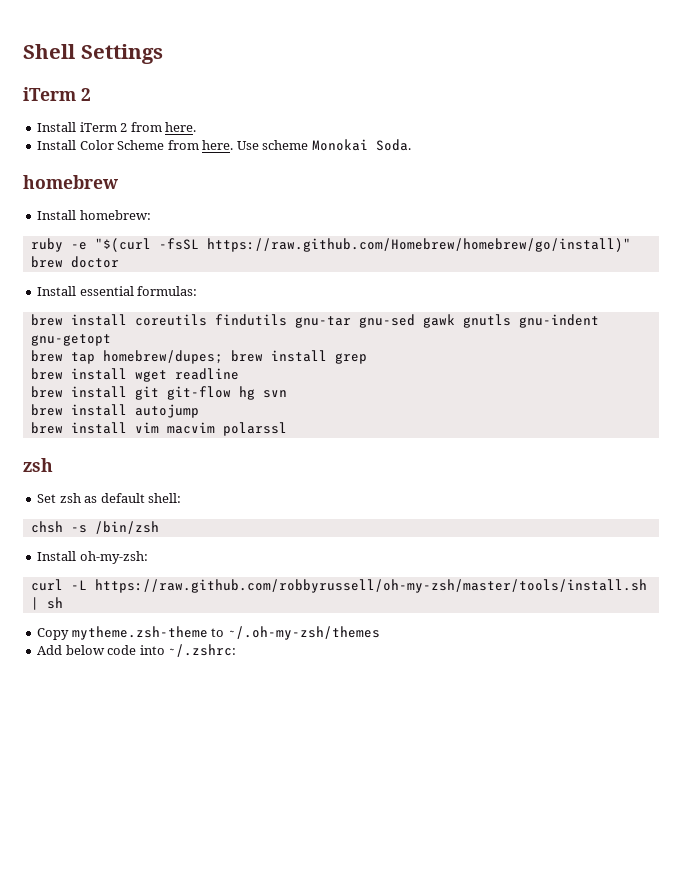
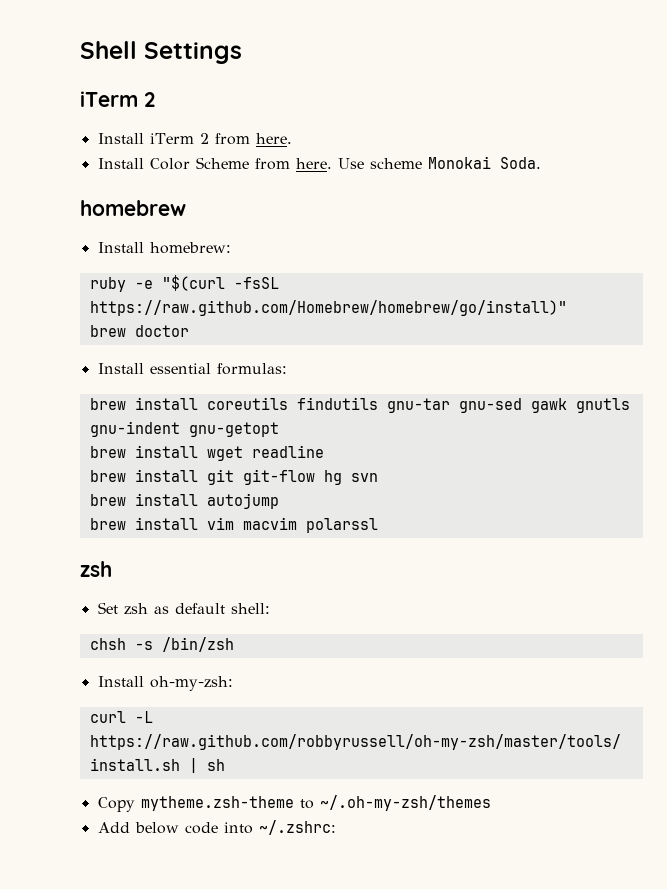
[30,350,367,364] // brew tap homebrew/dupes; brew install grep -> (279, 429) none

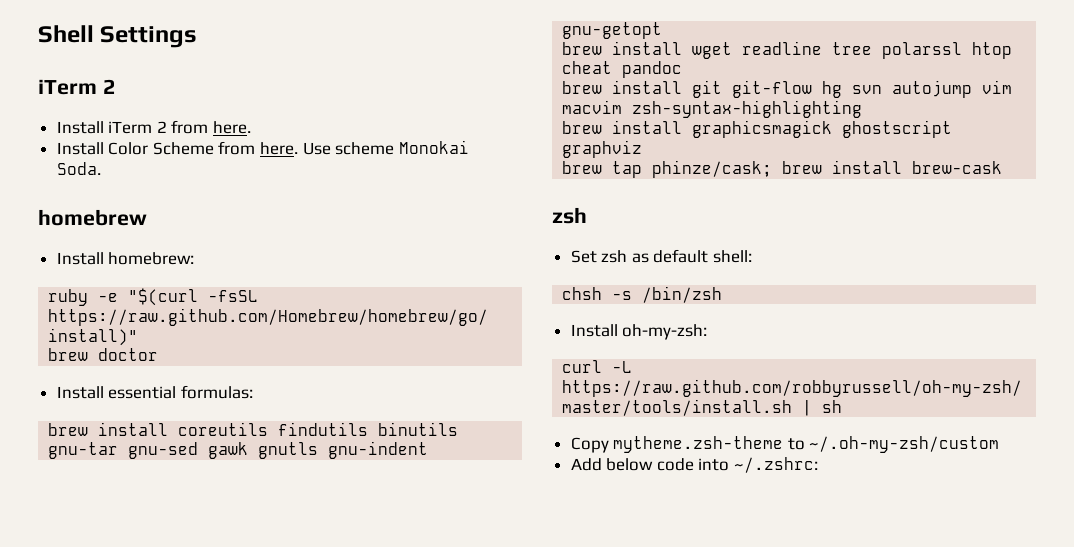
(378, 403) none -> [378,422,459,436] binutils
(324, 451) none -> [832,42,1013,59] [562,61,683,78] tree polarssl htop cheat pandoc
[89,493,279,509] [89,517,378,533] // brew install autojump // brew install vim macvim polarssl -> [892,80,1013,98] [562,100,863,118] [562,120,953,138] [562,140,643,158] [562,160,1003,178] autojump vim macvim zsh-syntax-highlighting // brew install graphicsmagick ghostscript graphviz // brew tap phinze/cask; brew install brew-cask
[319,795,491,811] ~/.oh-my-zsh/themes -> [809,436,1000,453] ~/.oh-my-zsh/custom

